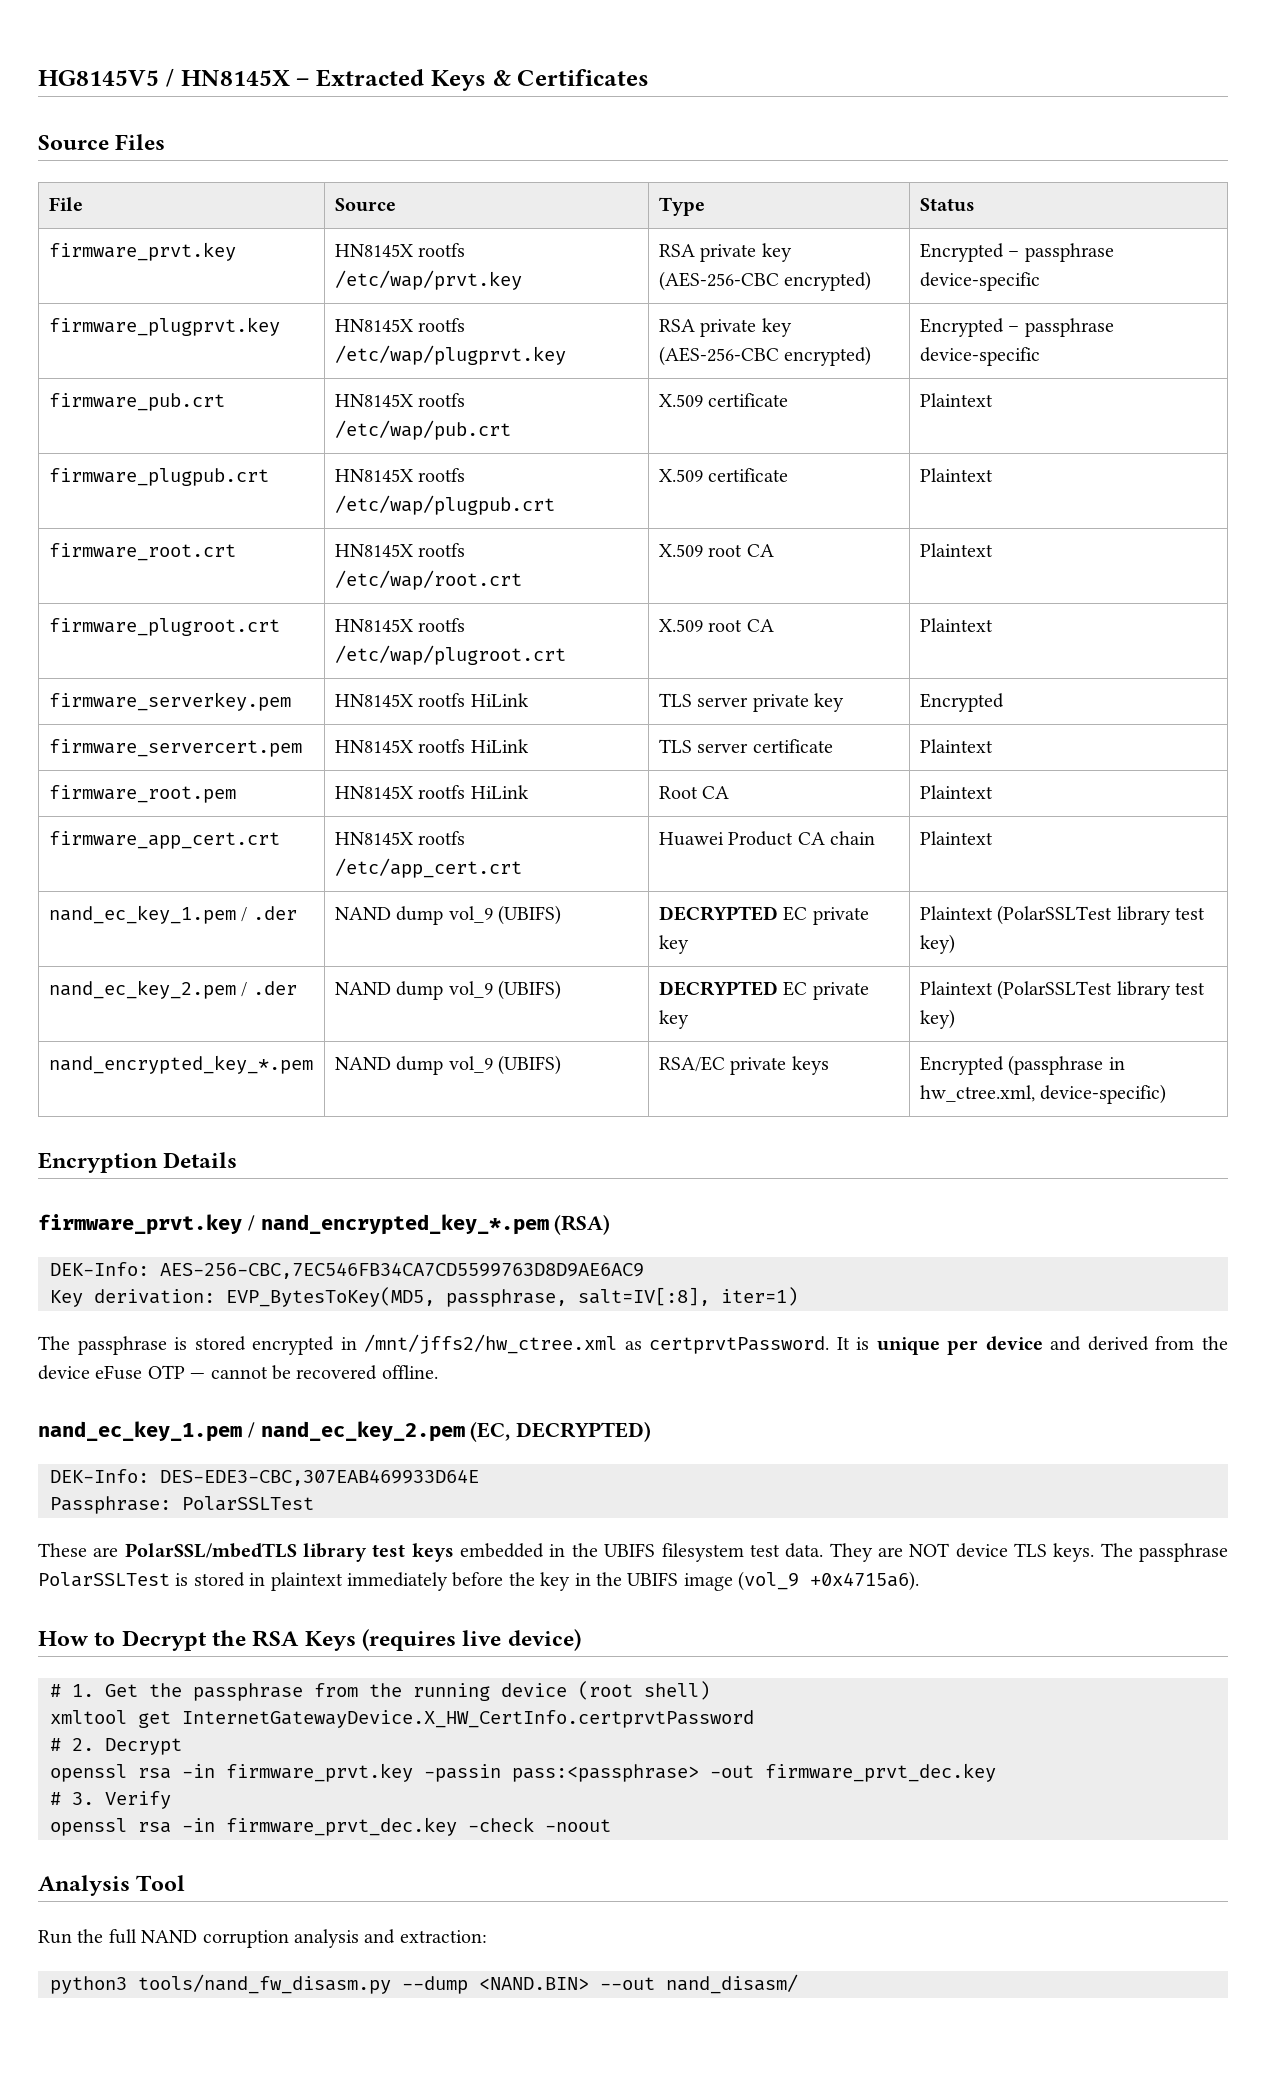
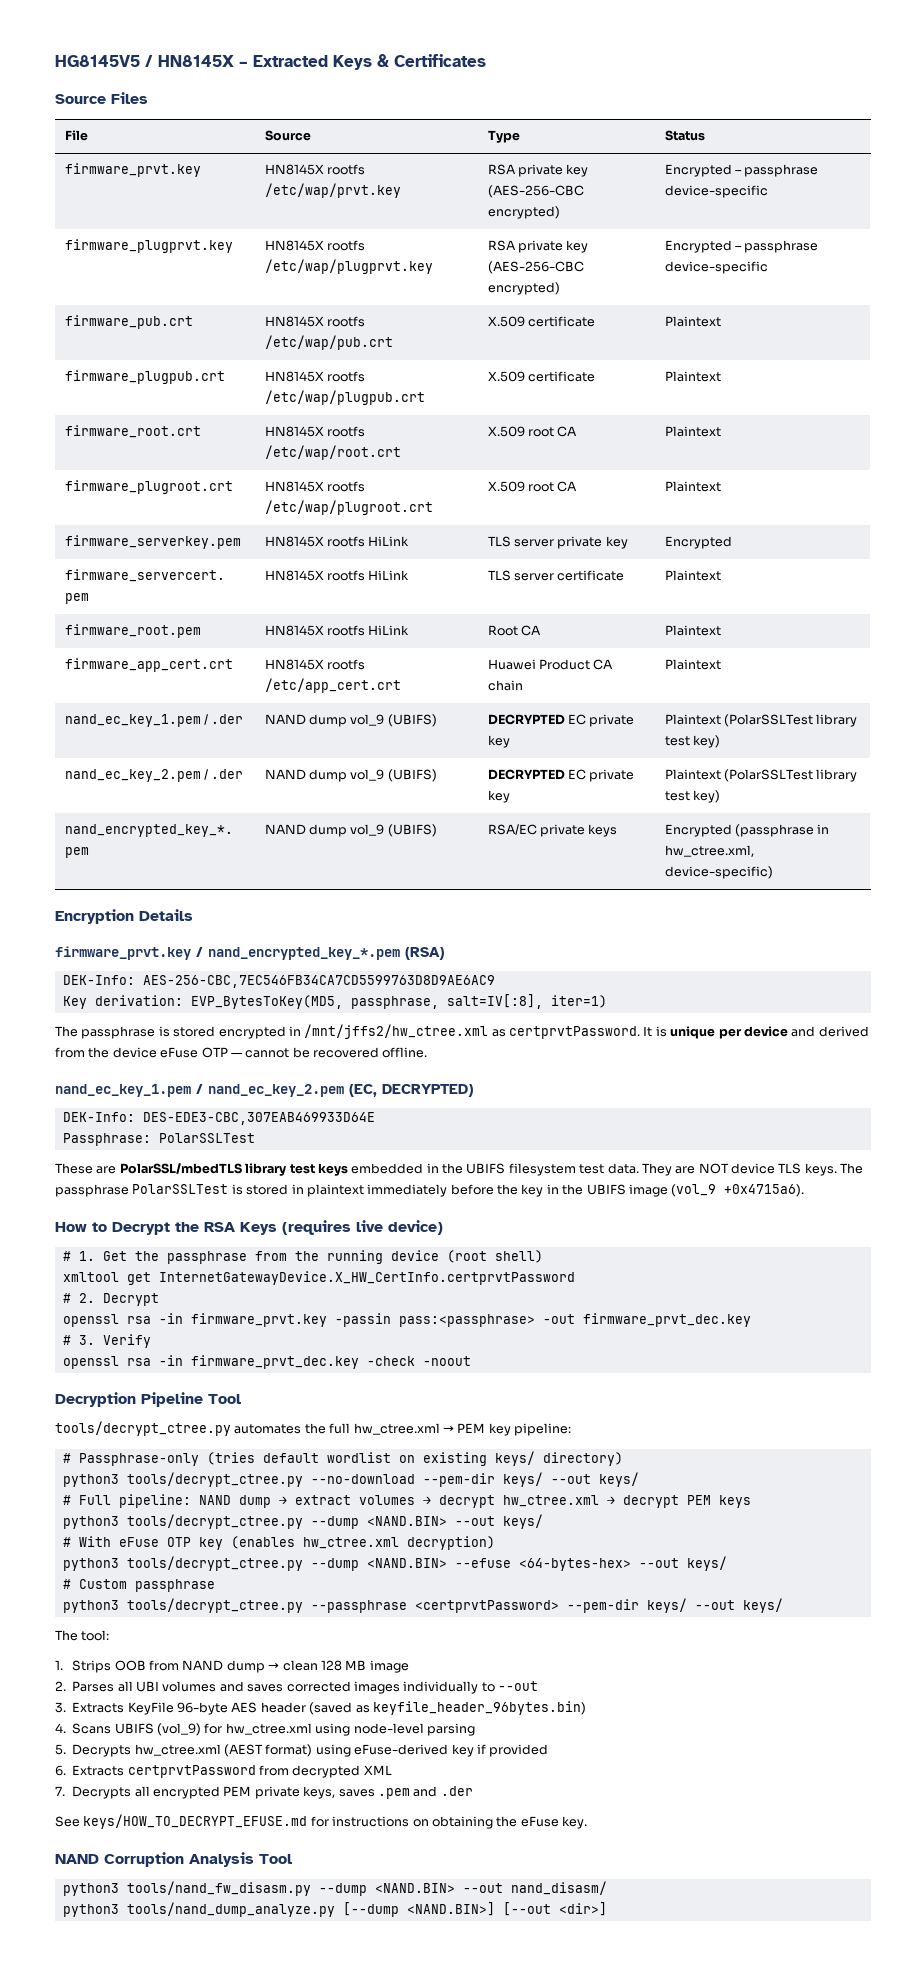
[38,1875,186,1896] [38,1929,487,1948] Analysis Tool // Run the full NAND corruption analysis and extraction: -> [55,1392,241,1407] [55,1421,571,1436] [62,1451,623,1466] [62,1472,639,1487] [62,1494,751,1508] [62,1514,543,1529] [62,1536,495,1550] [62,1556,727,1571] [62,1579,215,1592] [62,1598,783,1613] [55,1630,110,1641] [55,1660,409,1673] [55,1681,539,1694] [55,1701,586,1715] [55,1723,475,1736] [55,1744,549,1757] [55,1765,392,1778] [55,1786,473,1799] [55,1814,587,1829] [55,1852,292,1867] Decryption Pipeline Tool // tools/decrypt_ctree.py automates the full hw_ctree.xml → PEM key pipeline: // # Passphrase-only (tries default wordlist on existing keys/ directory) // python3 tools/decrypt_ctree.py --no-download --pem-dir keys/ --out keys/ // # Full pipeline: NAND dump → extract volumes → decrypt hw_ctree.xml → decrypt PEM keys // python3 tools/decrypt_ctree.py --dump <NAND.BIN> --out keys/ // # With eFuse OTP key (enables hw_ctree.xml decryption) // python3 tools/decrypt_ctree.py --dump <NAND.BIN> --efuse <64-bytes-hex> --out keys/ // # Custom passphrase // python3 tools/decrypt_ctree.py --passphrase <certprvtPassword> --pem-dir keys/ --out keys/ // The tool: // 1. Strips OOB from NAND dump → clean 128 MB image // 2. Parses all UBI volumes and saves corrected images individually to --out // 3. Extracts KeyFile 96-byte AES header (saved as keyfile_header_96bytes.bin) // 4. Scans UBIFS (vol_9) for hw_ctree.xml using node-level parsing // 5. Decrypts hw_ctree.xml (AEST format) using eFuse-derived key if provided // 6. Extracts certprvtPassword from decrypted XML // 7. Decrypts all encrypted PEM private keys, saves .pem and .der // See keys/HOW_TO_DECRYPT_EFUSE.md for instructions on obtaining the eFuse key. // NAND Corruption Analysis Tool
(798, 1984) none -> [62,1902,607,1917] // python3 tools/nand_dump_analyze.py [--dump <NAND.BIN>] [--out <dir>]

